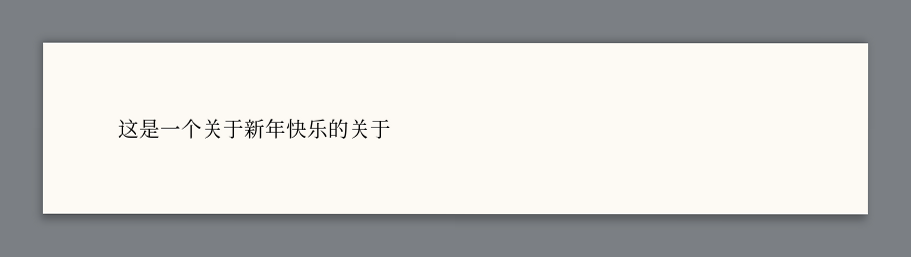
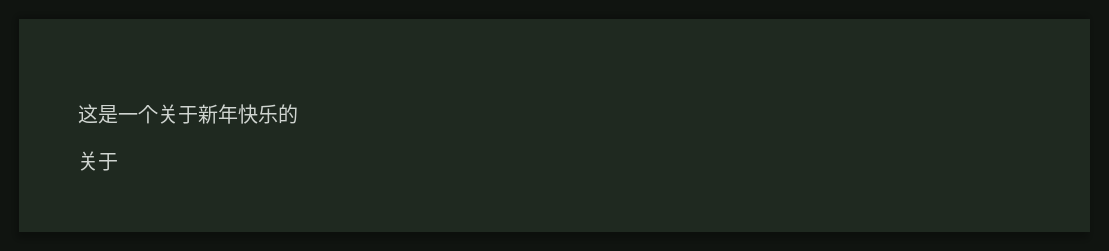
(350, 128) none -> (298, 114) //

